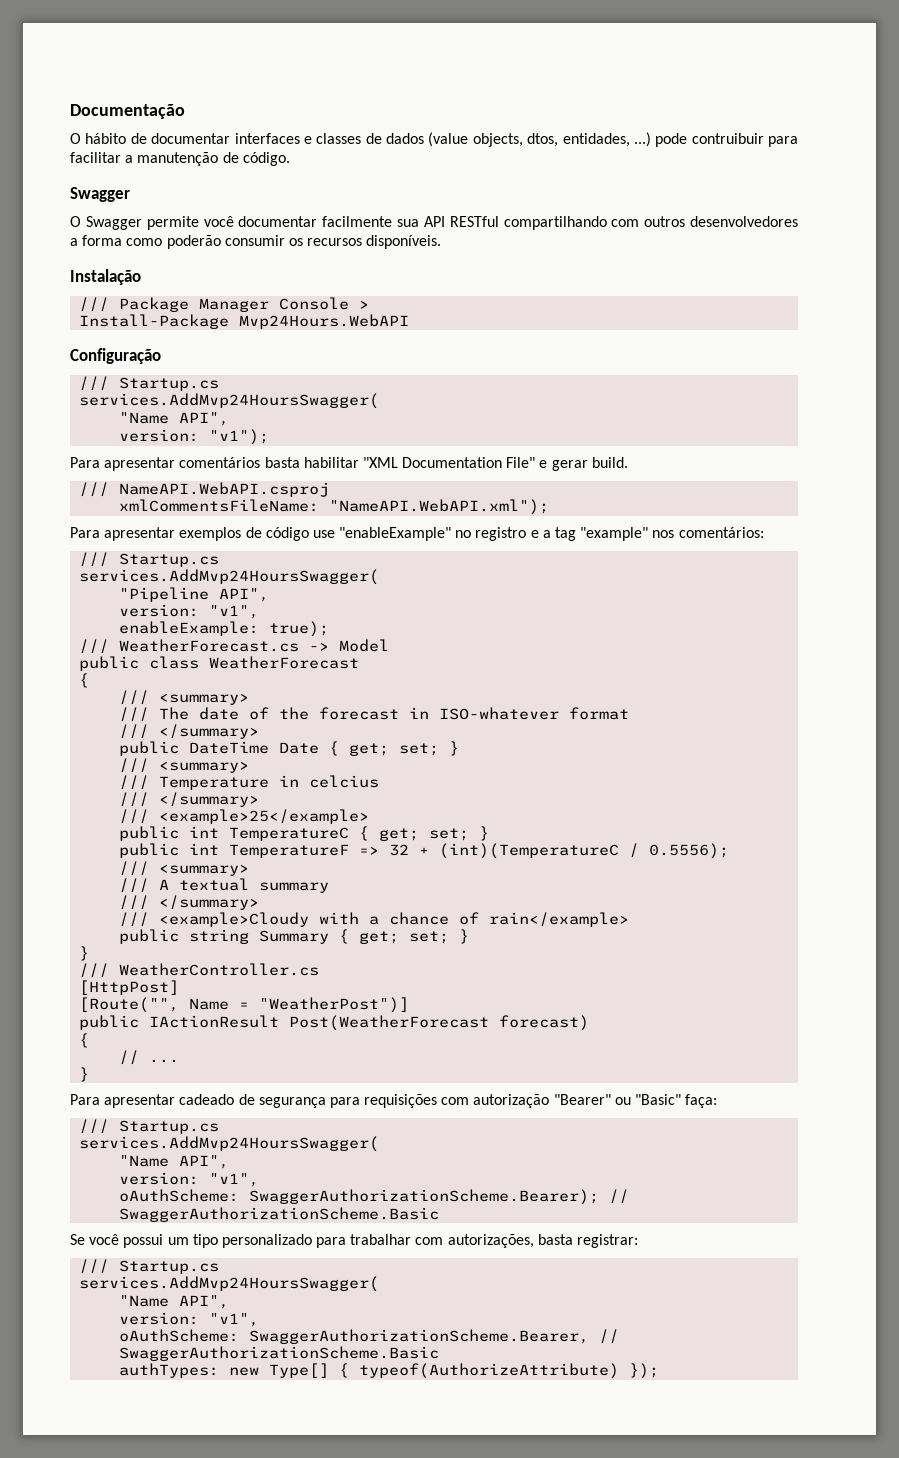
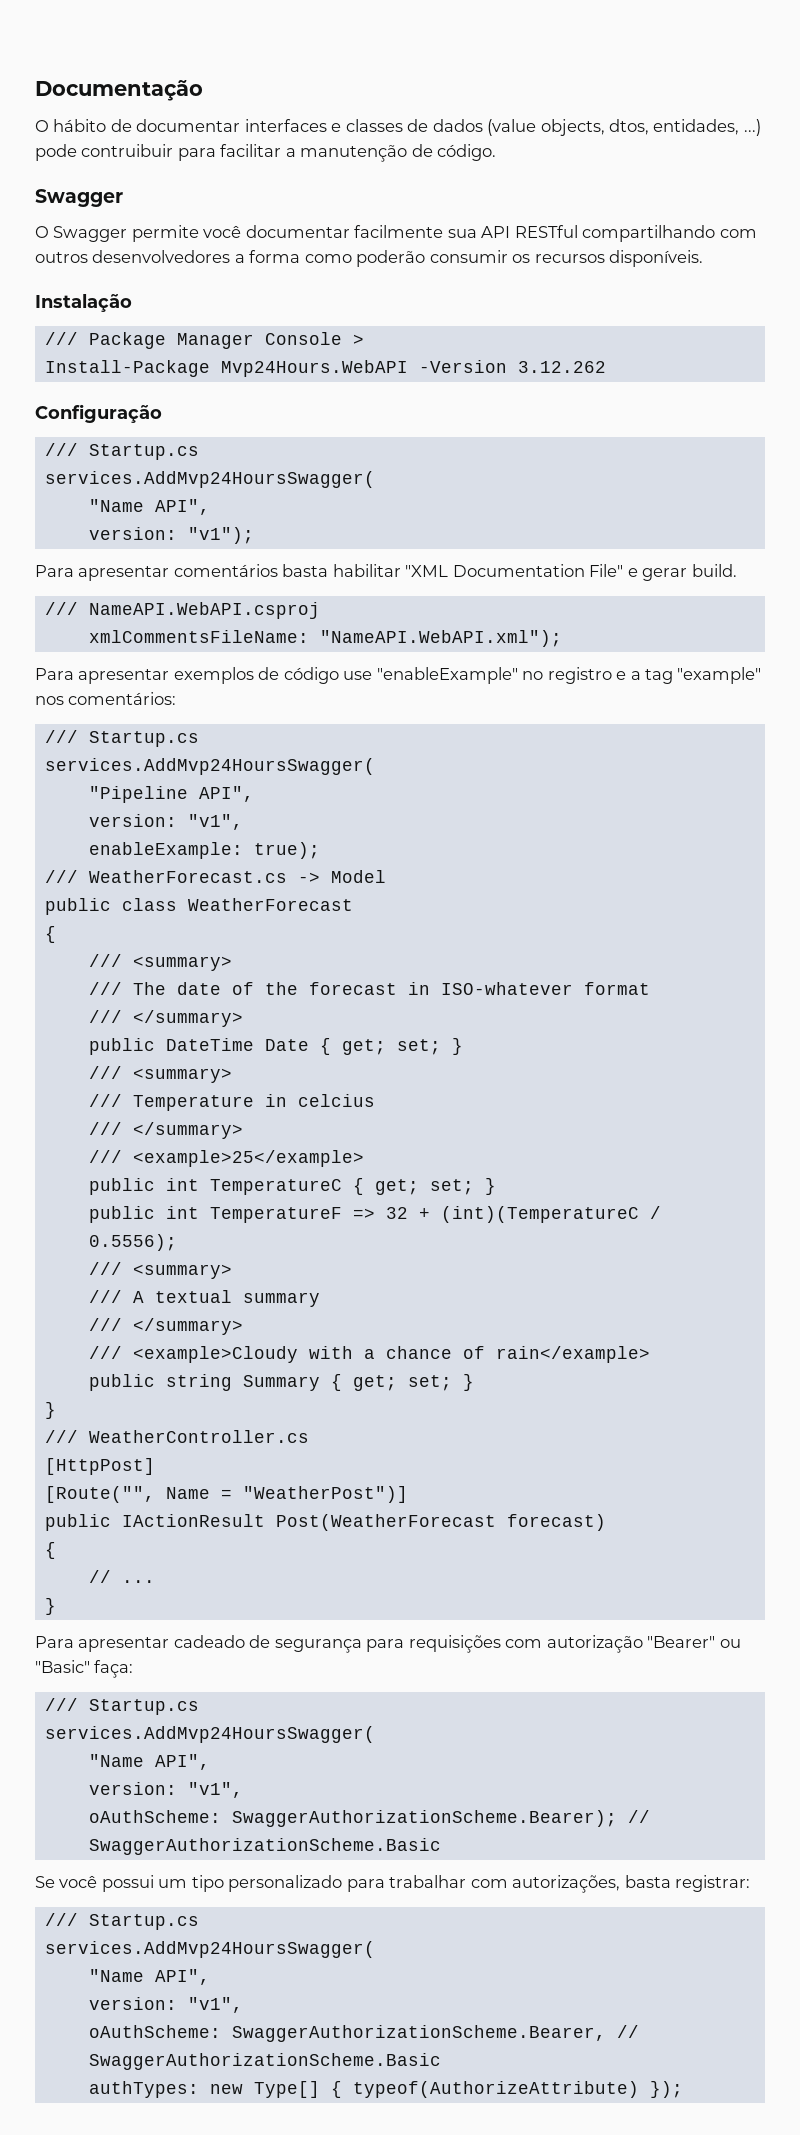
(410, 321) none -> [418,360,606,373] -Version 3.12.262

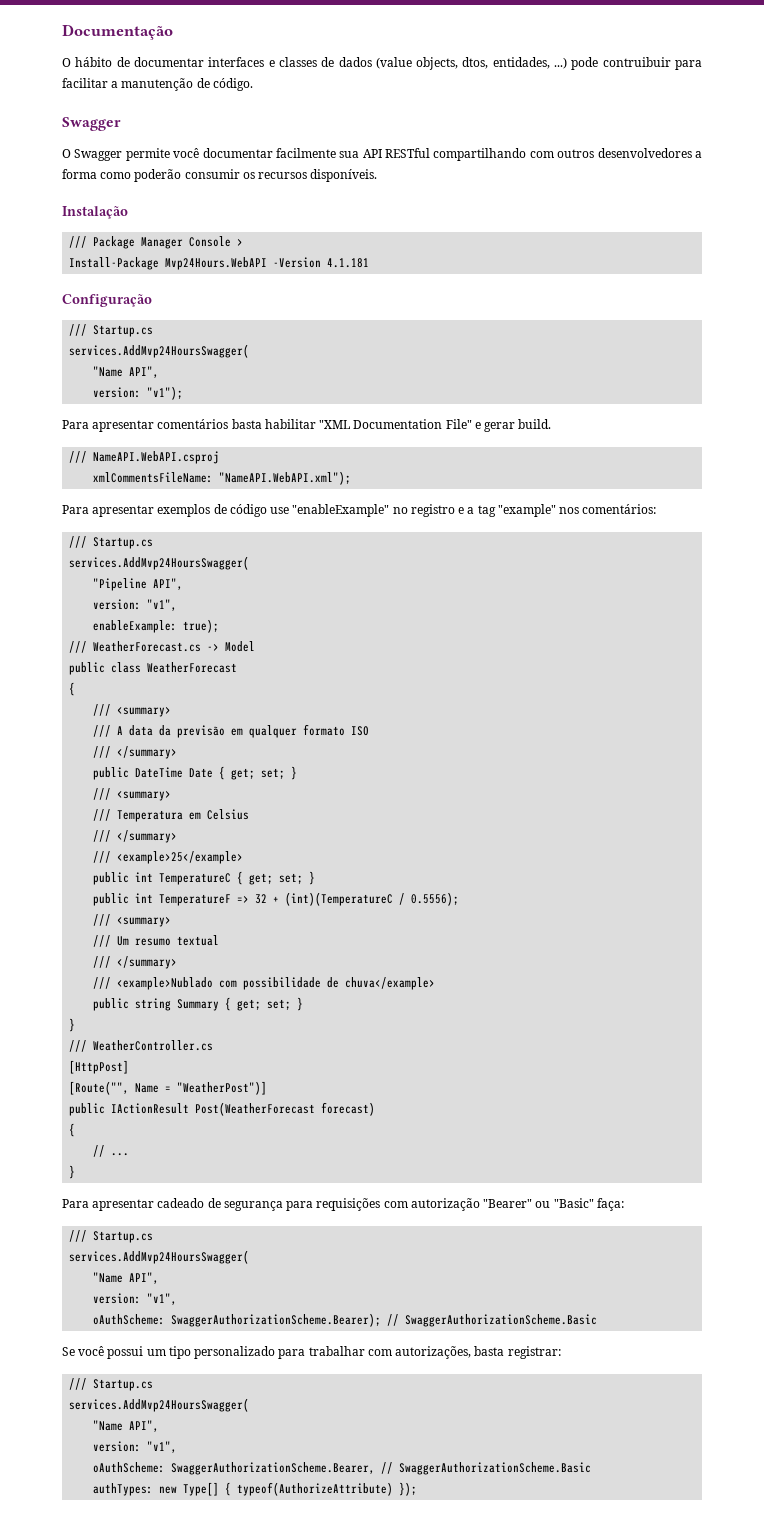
[517,361,606,373] 3.12.262 -> [327,258,370,268] 4.1.181
[132,982,650,995] The date of the forecast in ISO-whatever format -> [117,724,370,738] A data da previsão em qualquer formato ISO
[132,1094,375,1111] Temperature in celcius -> [117,809,250,822] Temperatura em Celsius
[132,1291,144,1303] A -> [117,936,172,946] Um resumo
[242,1292,320,1307] [88,1318,243,1335] [88,1346,650,1363] summary // /// </summary> // /// <example>Cloudy with a chance of rain</example> -> [93,956,178,969] [93,977,436,990] // /// </summary> // /// <example>Nublado com possibilidade de chuva</example>

